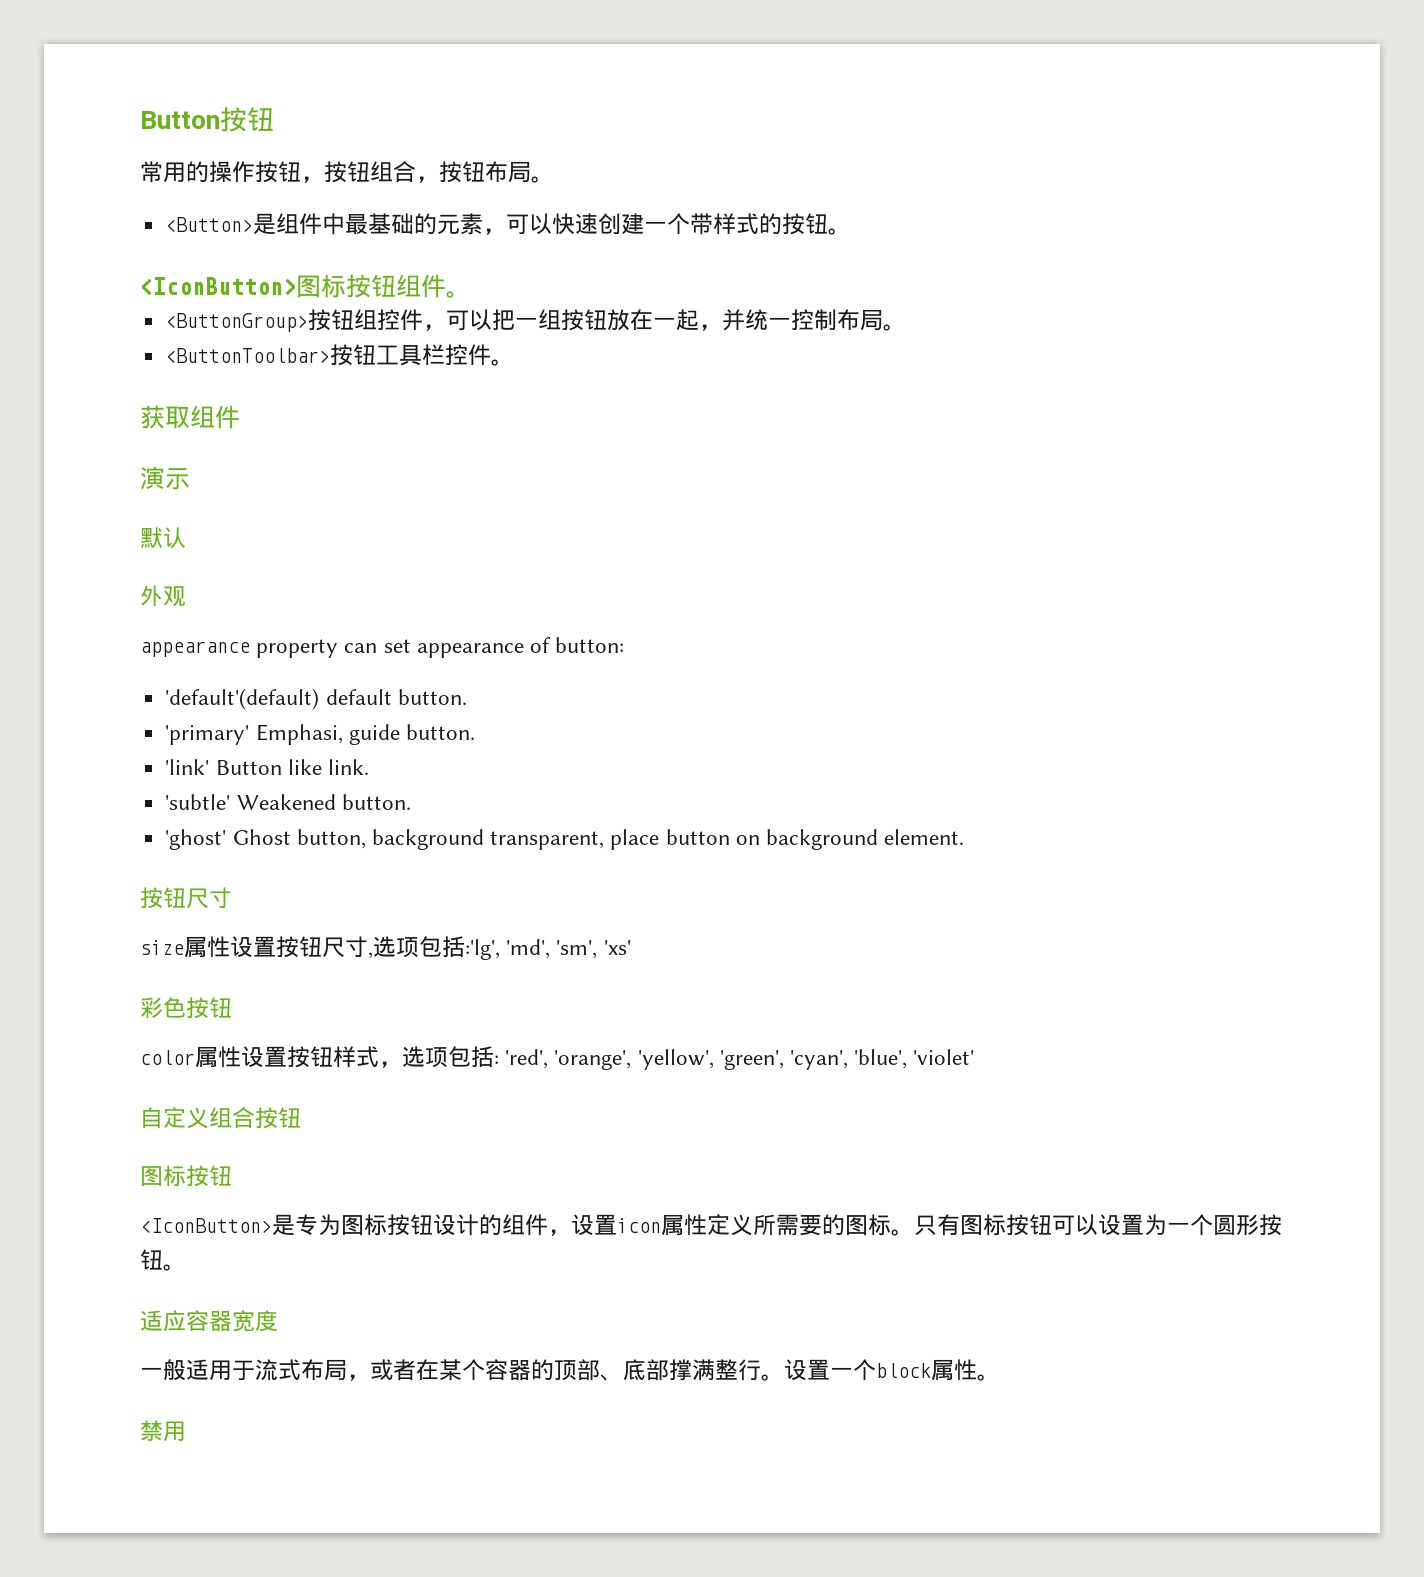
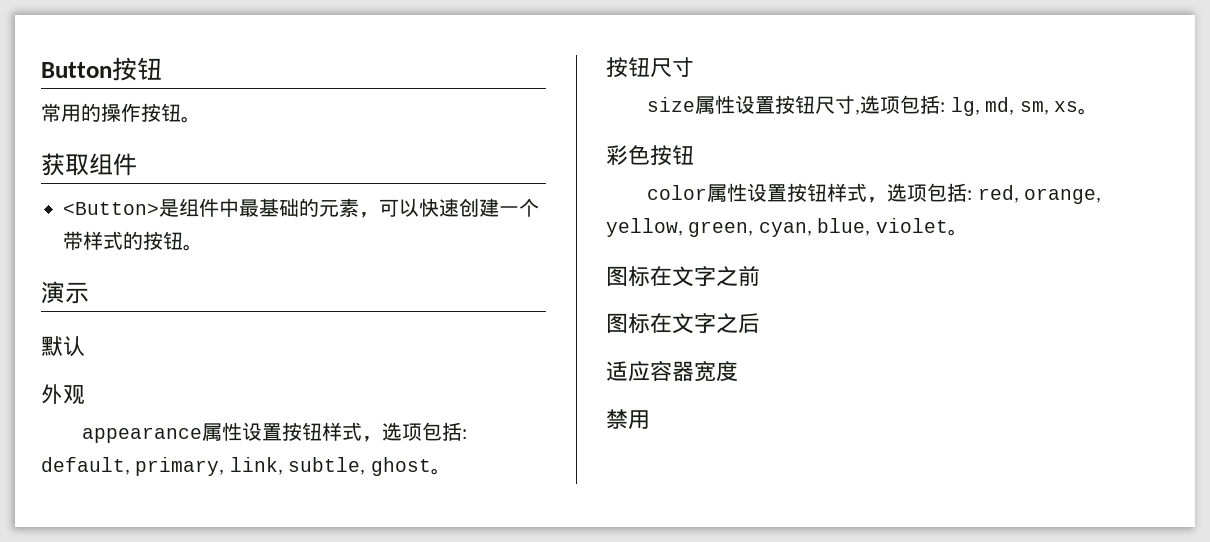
[301,161,554,183] ，按钮组合，按钮布局。 -> [181,116,201,123] [41,153,137,176] 。 // 获取组件
[140,274,471,298] [165,309,907,332] [165,344,515,366] [140,405,240,429] [140,466,190,490] [140,527,186,549] [140,585,186,607] [140,637,625,658] [165,688,467,710] [165,724,475,745] [165,759,369,775] [165,794,411,810] [165,829,965,850] <IconButton>图标按钮组件。 // <ButtonGroup>按钮组控件，可以把一组按钮放在一起，并统一控制布局。 // <ButtonToolbar>按钮工具栏控件。 // 获取组件 // 演示 // 默认 // 外观 // appearance property can set appearance of button: // 'default'(default) default button. // 'primary' Emphasi, guide button. // 'link' Button like link. // 'subtle' Weakened button. // 'ghost' Ghost button, background transparent, place button on background element. -> [41,281,89,304] [41,336,85,357] [41,384,85,405] [82,422,468,443] [41,457,451,476] 演示 // 默认 // 外观 // appearance属性设置按钮样式，选项包括: default, primary, link, subtle, ghost。
[465,939,631,960] :'lg', 'md', 'sm', 'xs' -> [940,97,1099,116] : lg, md, sm, xs。
[505,1049,975,1070] [140,1107,301,1129] [140,1165,232,1187] [140,1214,1282,1236] [140,1249,186,1271] [140,1310,278,1332] [140,1359,1000,1381] 'red', 'orange', 'yellow', 'green', 'cyan', 'blue', 'violet' // 自定义组合按钮 // 图标按钮 // <IconButton>是专为图标按钮设计的组件，设置icon属性定义所需要的图标。只有图标按钮可以设置为一个圆形按钮。 // 适应容器宽度 // 一般适用于流式布局，或者在某个容器的顶部、底部撑满整行。设置一个block属性。 -> [977,185,1102,204] [606,218,968,237] [606,265,760,287] [606,313,760,334] [606,361,738,382] red, orange, yellow, green, cyan, blue, violet。 // 图标在文字之前 // 图标在文字之后 // 适应容器宽度

